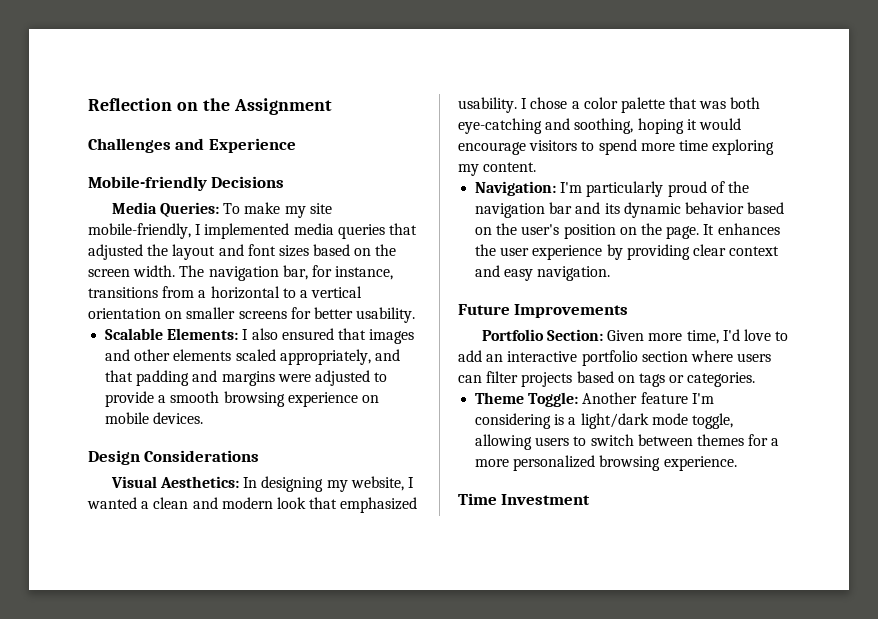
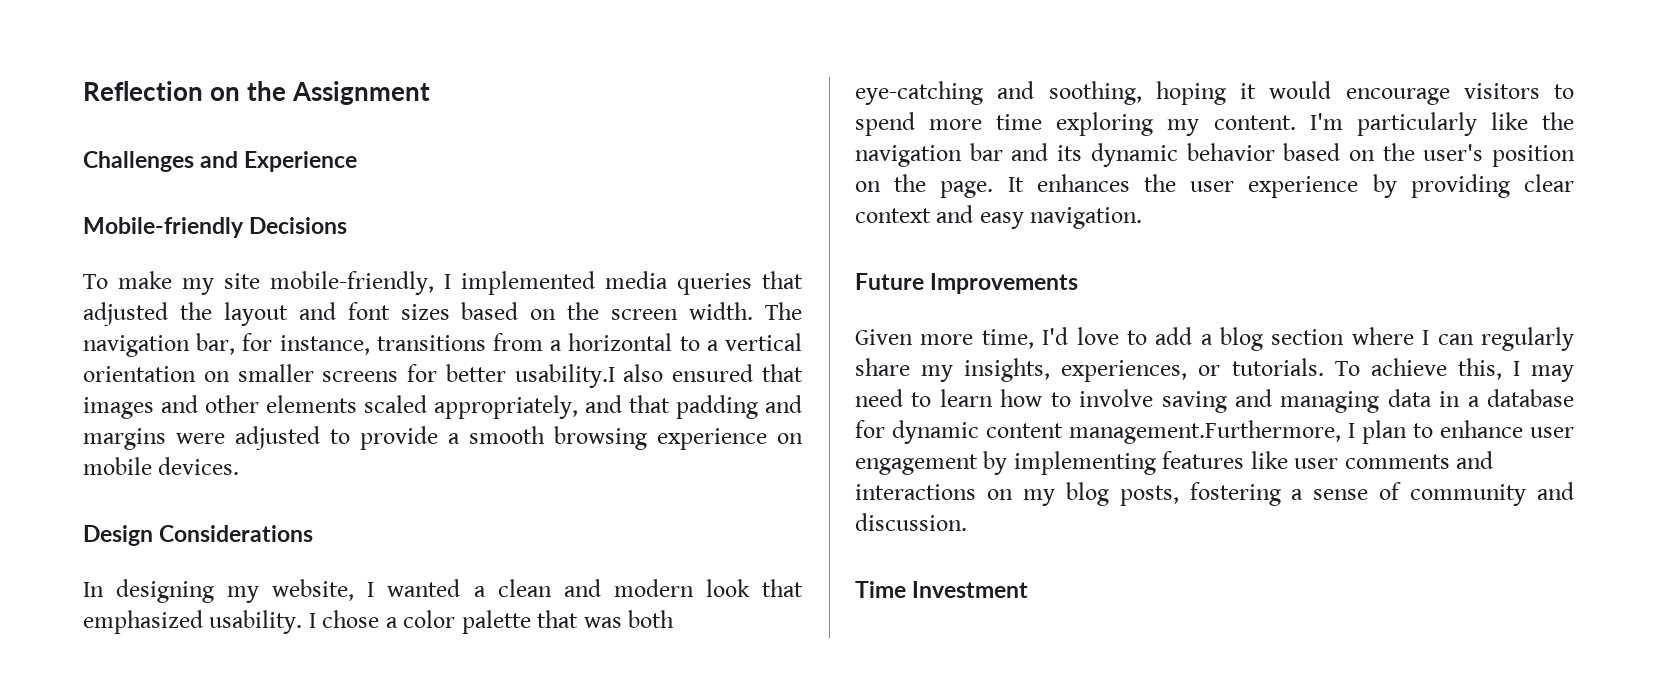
[111,202,219,217] Media Queries: -> (348, 225) none
[356,307,416,323] [105,328,249,340] usability. // Scalable Elements: I -> [514,364,615,388] usability.I
[110,476,239,488] Visual Aesthetics: -> (314, 533) none
[475,181,557,196] // Navigation: -> (1296, 122) none
[667,181,725,197] proud of -> [1490,112,1528,130] like
[481,329,603,341] Portfolio Section: -> (1079, 283) none
[486,350,772,366] [458,371,756,387] [475,392,714,407] [475,413,733,429] [475,434,780,450] [475,455,737,471] an interactive portfolio section where users can filter projects based on tags or categories. // Theme Toggle: Another feature I'm considering is a light/dark mode toggle, allowing users to switch between themes for a more personalized browsing experience. -> [1200,327,1574,351] [855,358,1574,382] [855,389,1574,413] [855,420,1574,444] [855,451,1494,475] [855,482,1574,506] [855,513,967,531] a blog section where I can regularly share my insights, experiences, or tutorials. To achieve this, I may need to learn how to involve saving and managing data in a database for dynamic content management.Furthermore, I plan to enhance user engagement by implementing features like user comments and interactions on my blog posts, fostering a sense of community and discussion.

